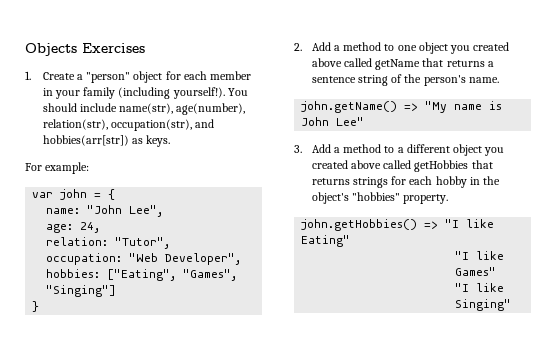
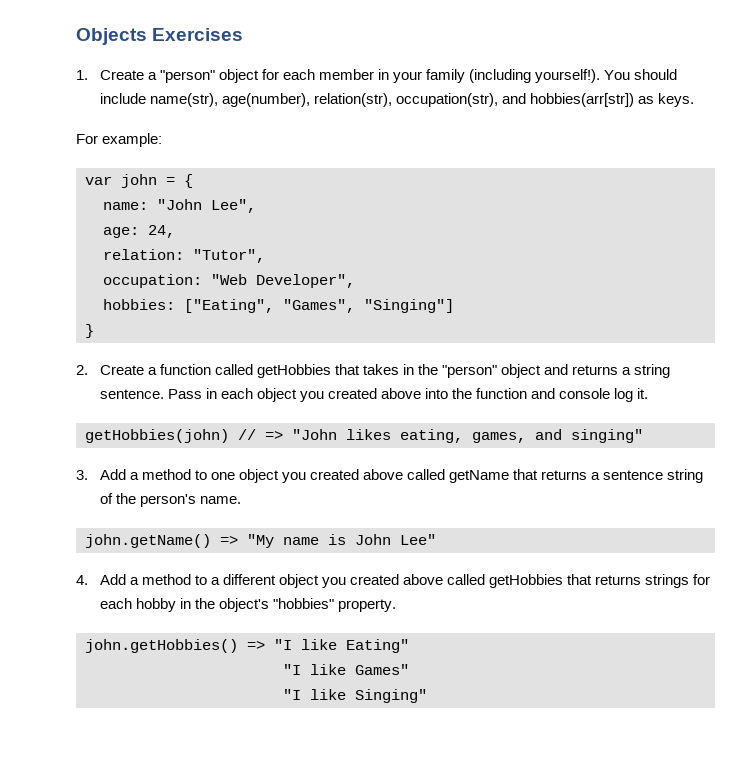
(302, 47) none -> [99,364,671,378] [99,388,649,402] [85,429,643,443] [76,470,88,480] Create a function called getHobbies that takes in the "person" object and returns a string sentence. Pass in each object you created above into the function and console log it. // getHobbies(john) // => "John likes eating, games, and singing" // 3.
[294,145,302,153] 3. -> [76,575,88,585] 4.

